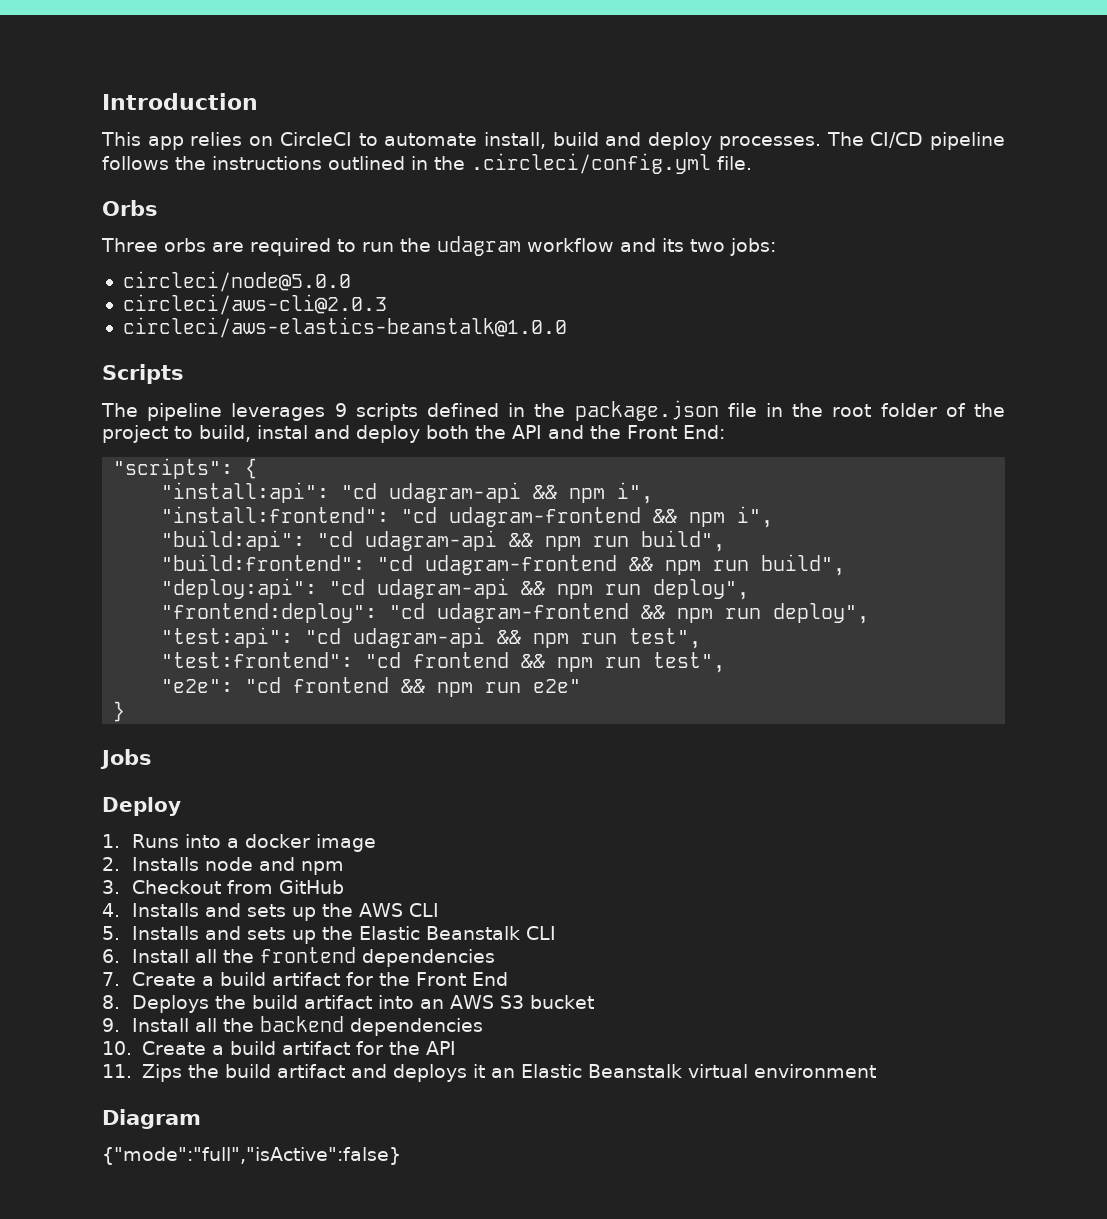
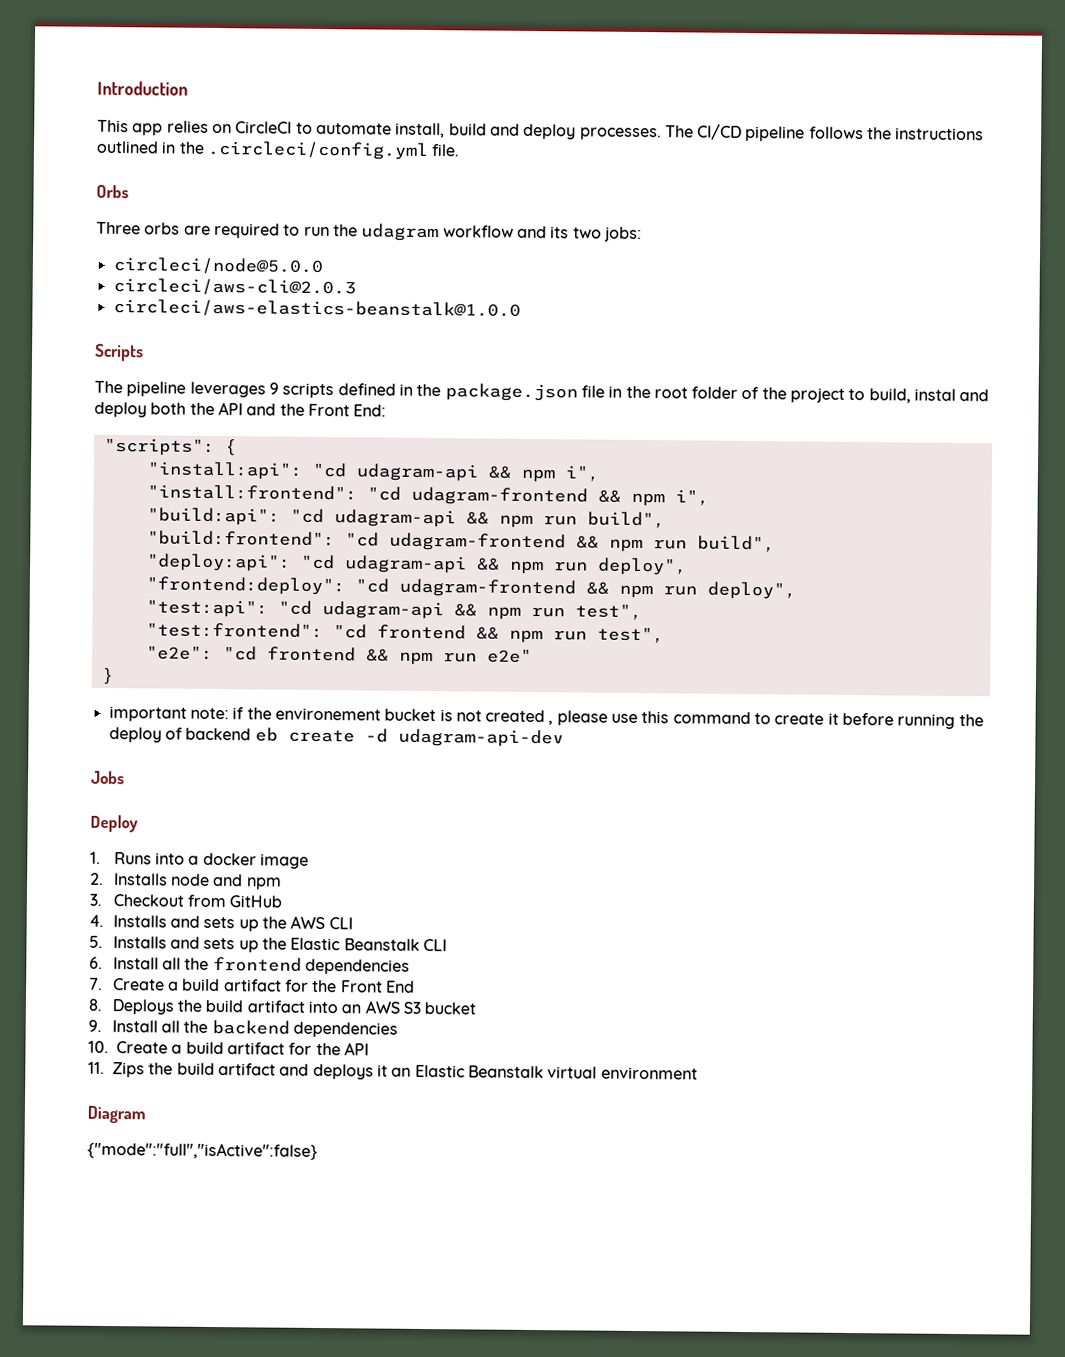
(126, 711) none -> [108,706,984,729] [108,727,564,748] // important note: if the environement bucket is not created , please use this command to create it before running the deploy of backend eb create -d udagram-api-dev

